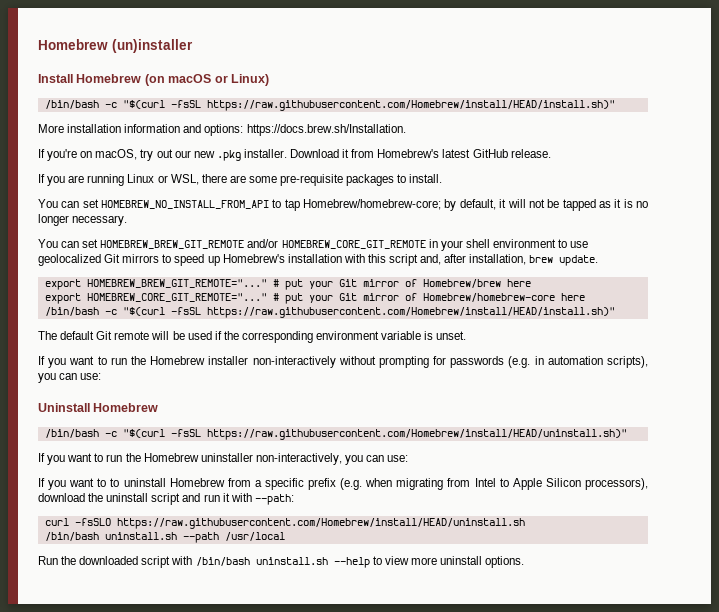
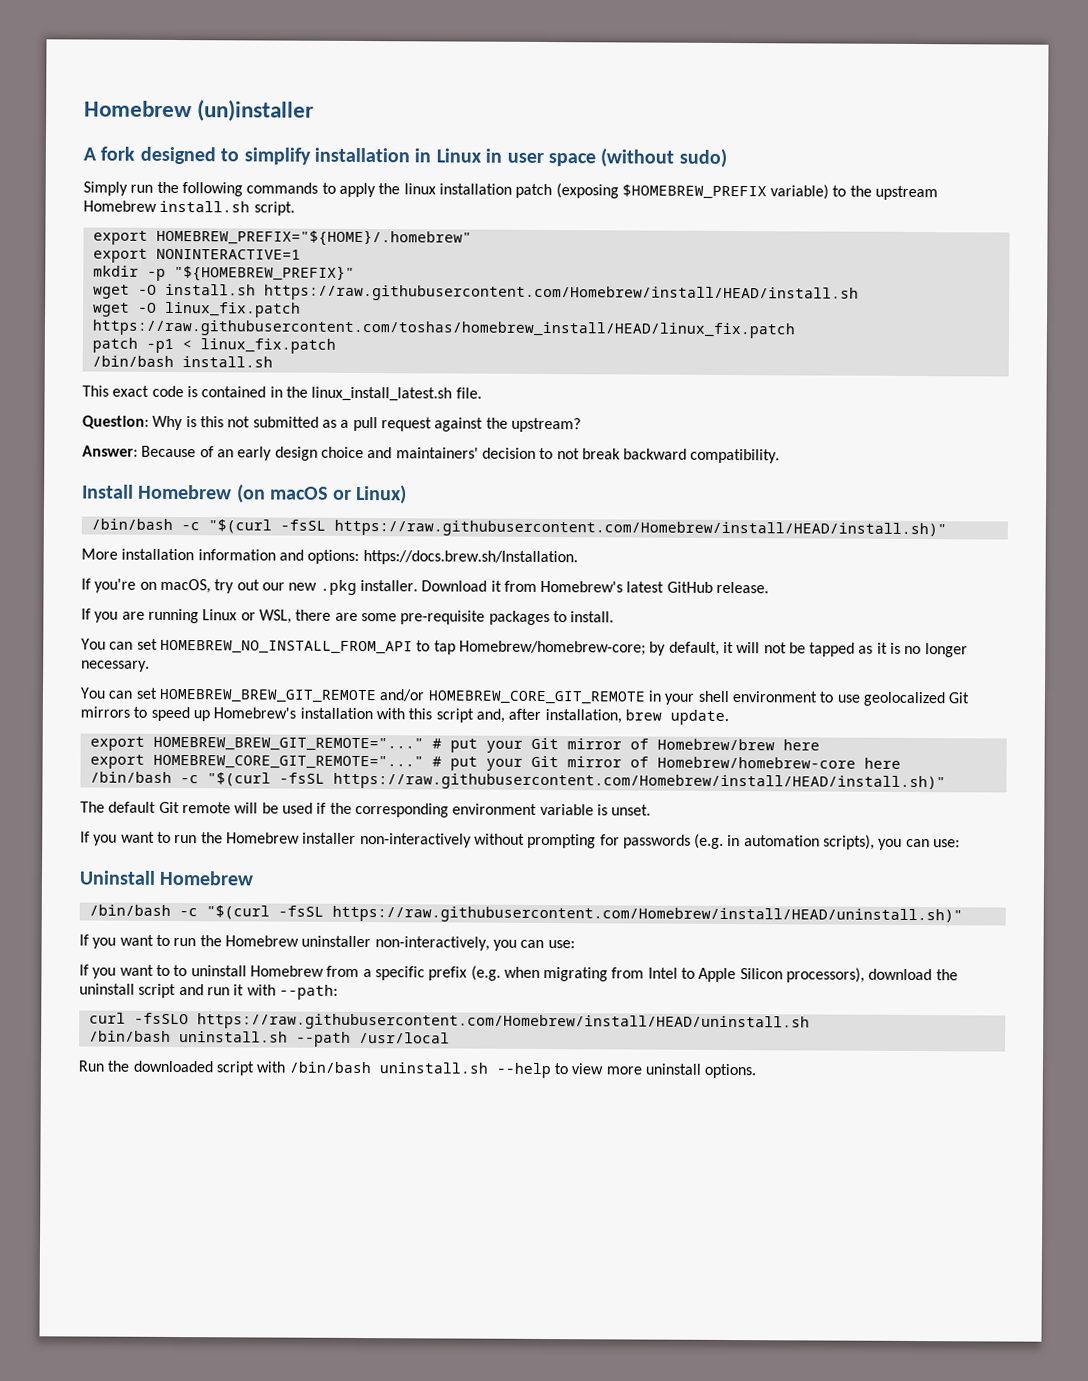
(193, 46) none -> [83,146,727,168] [83,181,939,201] [83,200,295,216] [92,228,472,247] [92,248,301,263] [92,264,355,282] [92,283,859,303] [92,301,301,318] [91,319,795,339] [91,337,336,354] [91,355,273,368] [82,385,482,402] [82,415,581,433] [82,445,781,464] // A fork designed to simplify installation in Linux in user space (without sudo) // Simply run the following commands to apply the linux installation patch (exposing $HOMEBREW_PREFIX variable) to the upstream Homebrew install.sh script. // export HOMEBREW_PREFIX="${HOME}/.homebrew" // export NONINTERACTIVE=1 // mkdir -p "${HOMEBREW_PREFIX}" // wget -O install.sh https://raw.githubusercontent.com/Homebrew/install/HEAD/install.sh // wget -O linux_fix.patch https://raw.githubusercontent.com/toshas/homebrew_install/HEAD/linux_fix.patch // patch -p1 < linux_fix.patch // /bin/bash install.sh // This exact code is contained in the linux_install_latest.sh file. // Question: Why is this not submitted as a pull request against the upstream? // Answer: Because of an early design choice and maintainers' decision to not break backward compatibility.

